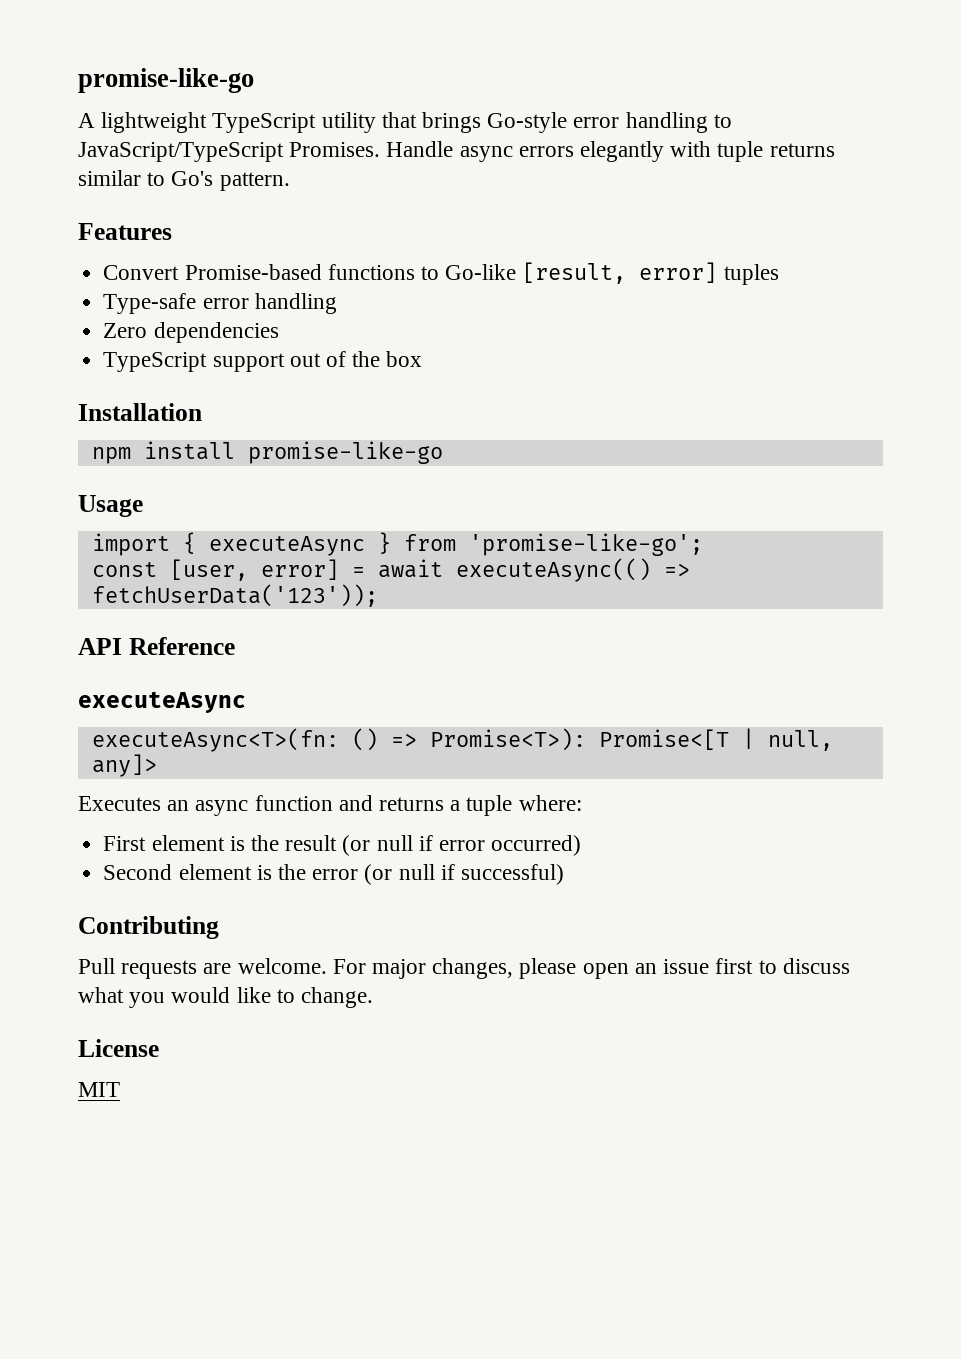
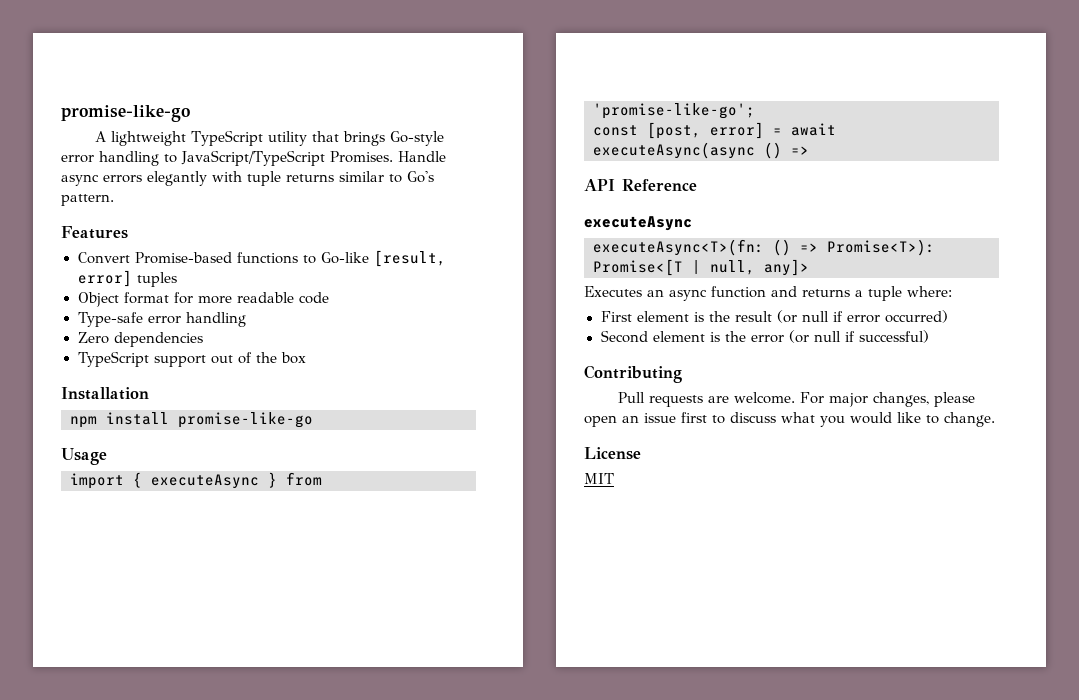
(779, 274) none -> [77,292,329,307] // Object format for more readable code
[169,559,248,581] [user, -> [647,122,701,139] [post,
[455,558,690,582] [91,584,378,607] executeAsync(() => fetchUserData('123')); -> [593,142,809,159] executeAsync(async () =>

